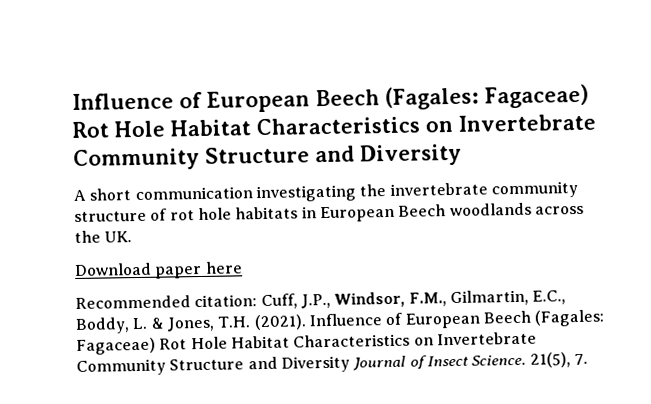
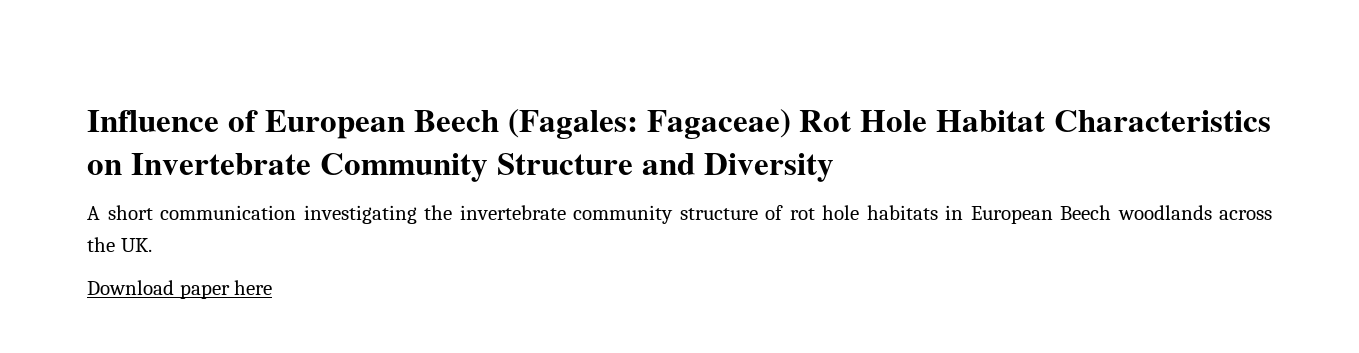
[75,289,567,310] [75,309,605,334] [76,331,537,355] [76,352,588,376] // Recommended citation: Cuff, J.P., Windsor, F.M., Gilmartin, E.C., Boddy, L. & Jones, T.H. (2021). Influence of European Beech (Fagales: Fagaceae) Rot Hole Habitat Characteristics on Invertebrate Community Structure and Diversity Journal of Insect Science. 21(5), 7. -> (273, 287) none

